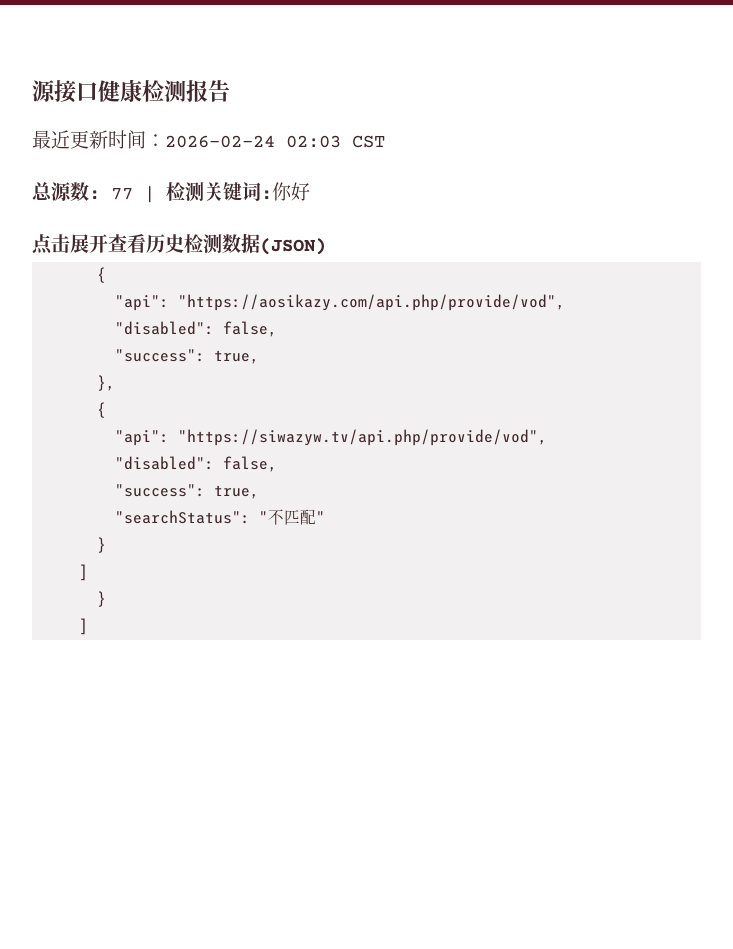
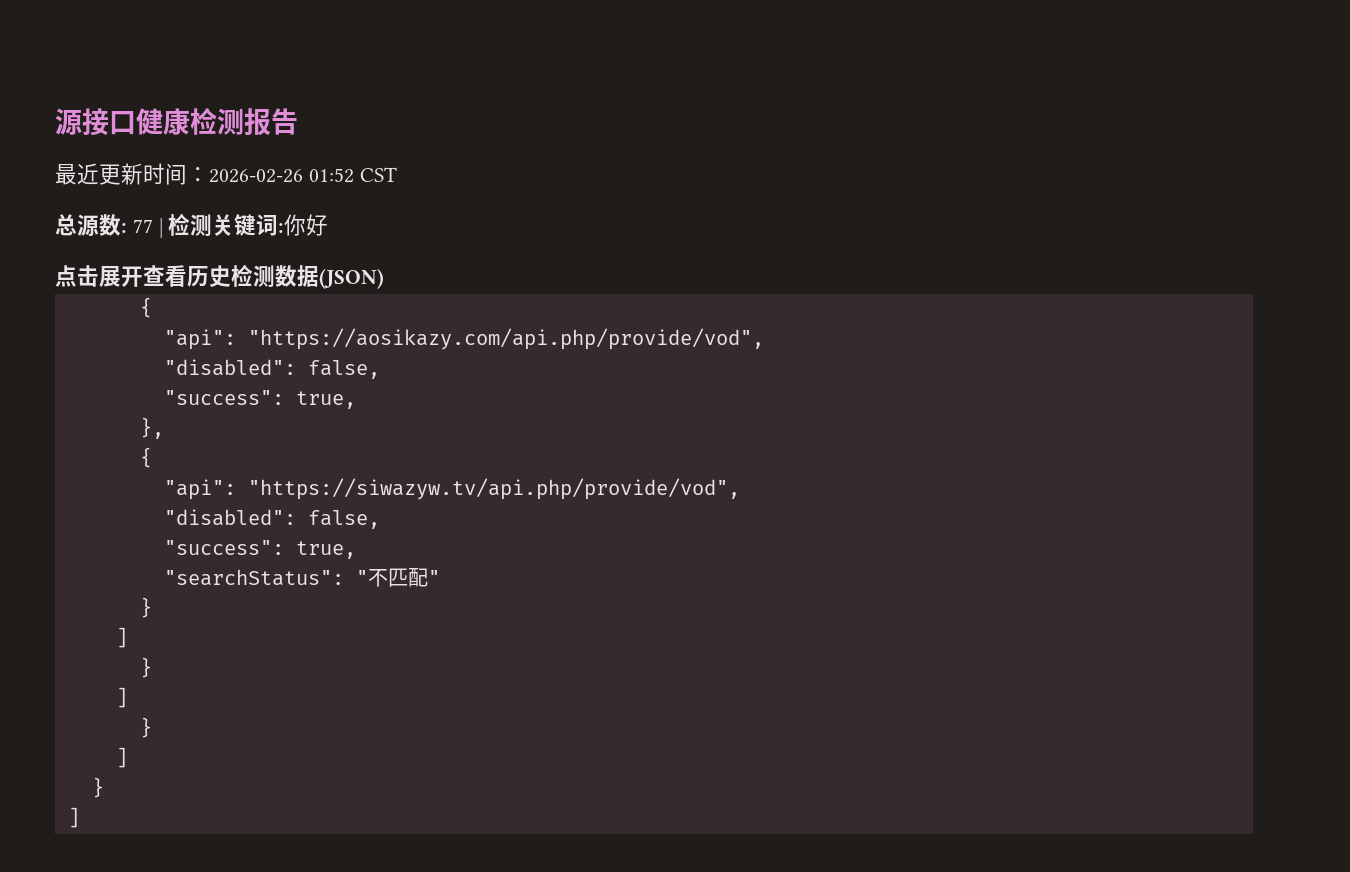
[165,135,341,148] 2026-02-24 02:03 -> [209,168,354,183] 2026-02-26 01:52
(89, 626) none -> [139,717,152,738] [115,747,128,768] [91,777,104,798] [67,807,80,828] // } // ] // } // ]

